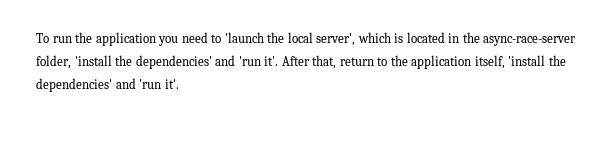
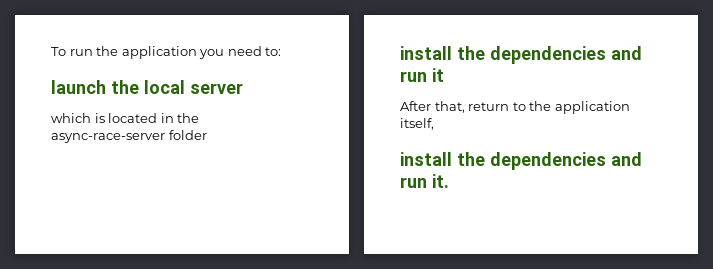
[211,32,264,43] to 'launch -> [265,47,282,56] [51,80,106,94] to: // launch
[316,33,356,46] server', -> [190,83,243,94] server //
[36,55,279,69] folder, 'install the dependencies' and 'run it'. -> [168,130,207,140] [400,46,642,64] [400,68,444,82] folder // install the dependencies and run it //
[508,55,566,66] [36,78,179,92] 'install the dependencies' and 'run it'. -> [400,152,642,170] [400,174,449,188] // install the dependencies and run it.

